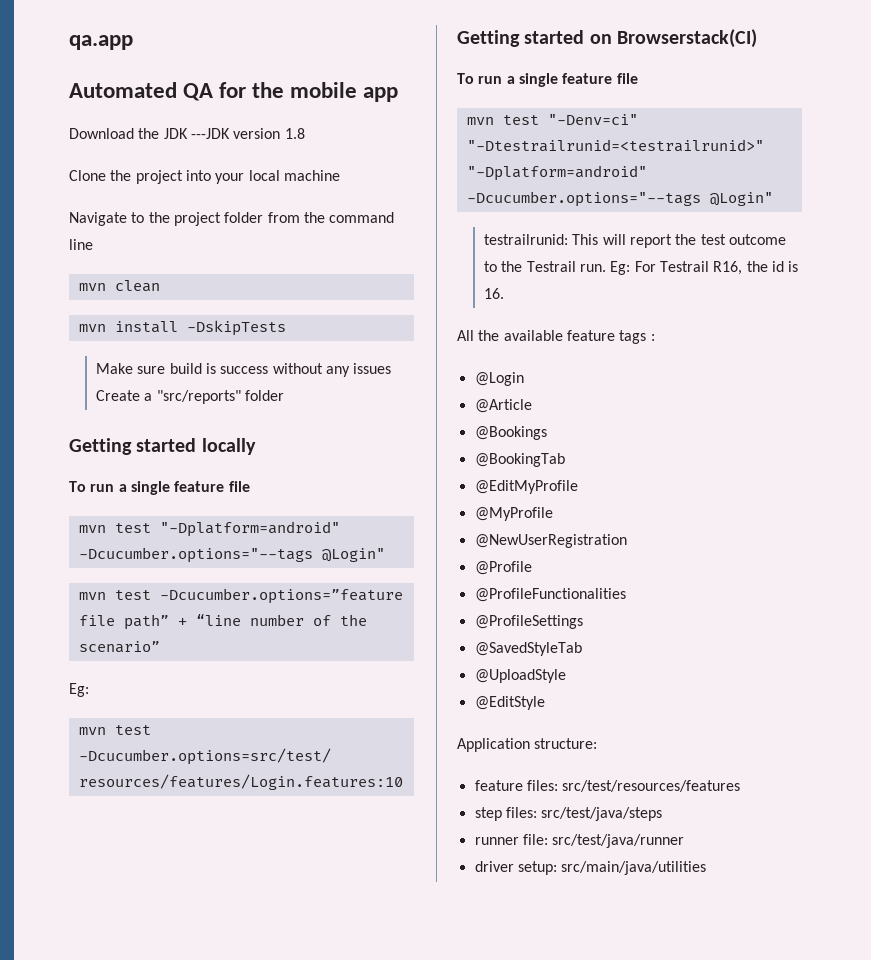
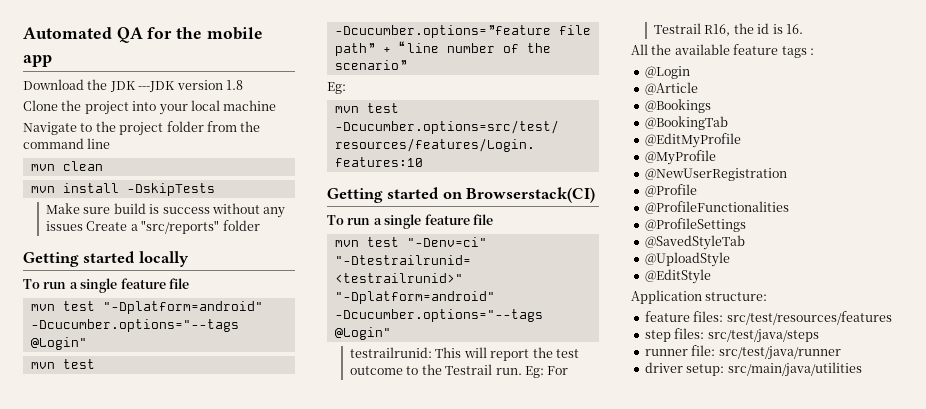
[69,35,133,50] qa.app // -> (23, 33) none

